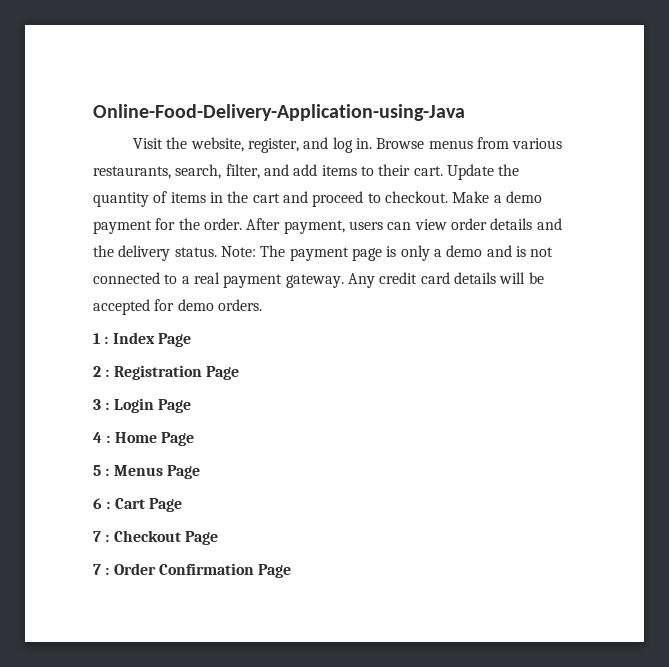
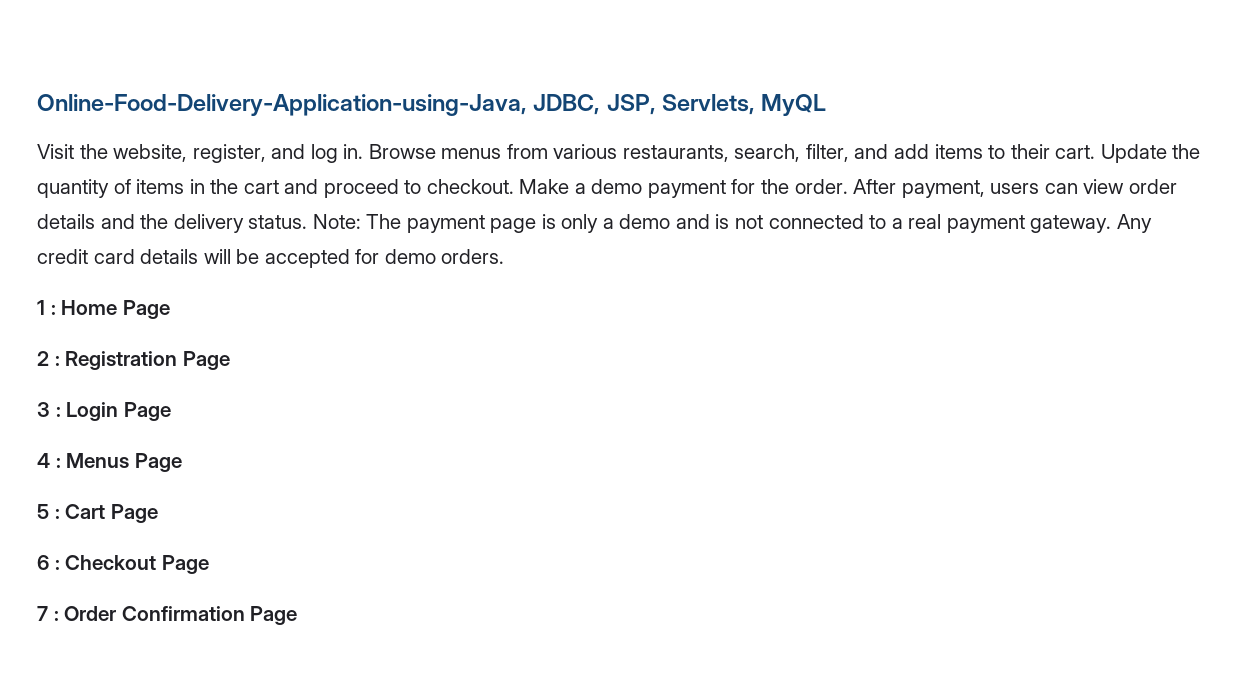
[93,104,465,121] Online-Food-Delivery-Application-using-Java -> [37,94,827,116] Online-Food-Delivery-Application-using-Java, JDBC, JSP, Servlets, MyQL
[112,332,155,344] Index -> [61,300,118,315] Home
[114,432,157,443] Home -> [66,453,130,468] Menus
[113,465,163,476] Menus -> [65,504,106,519] Cart
[114,498,182,512] [93,531,110,542] Cart Page // 7 : -> (60, 564) none

